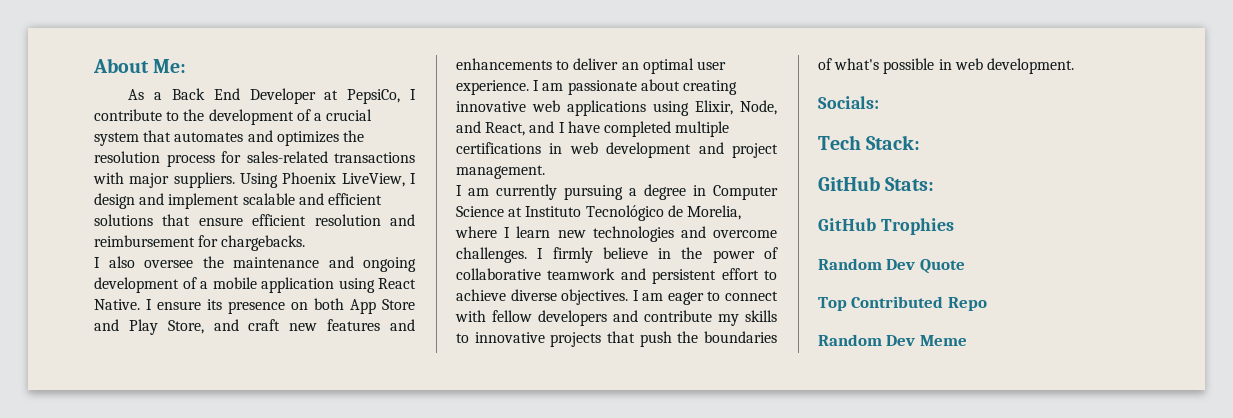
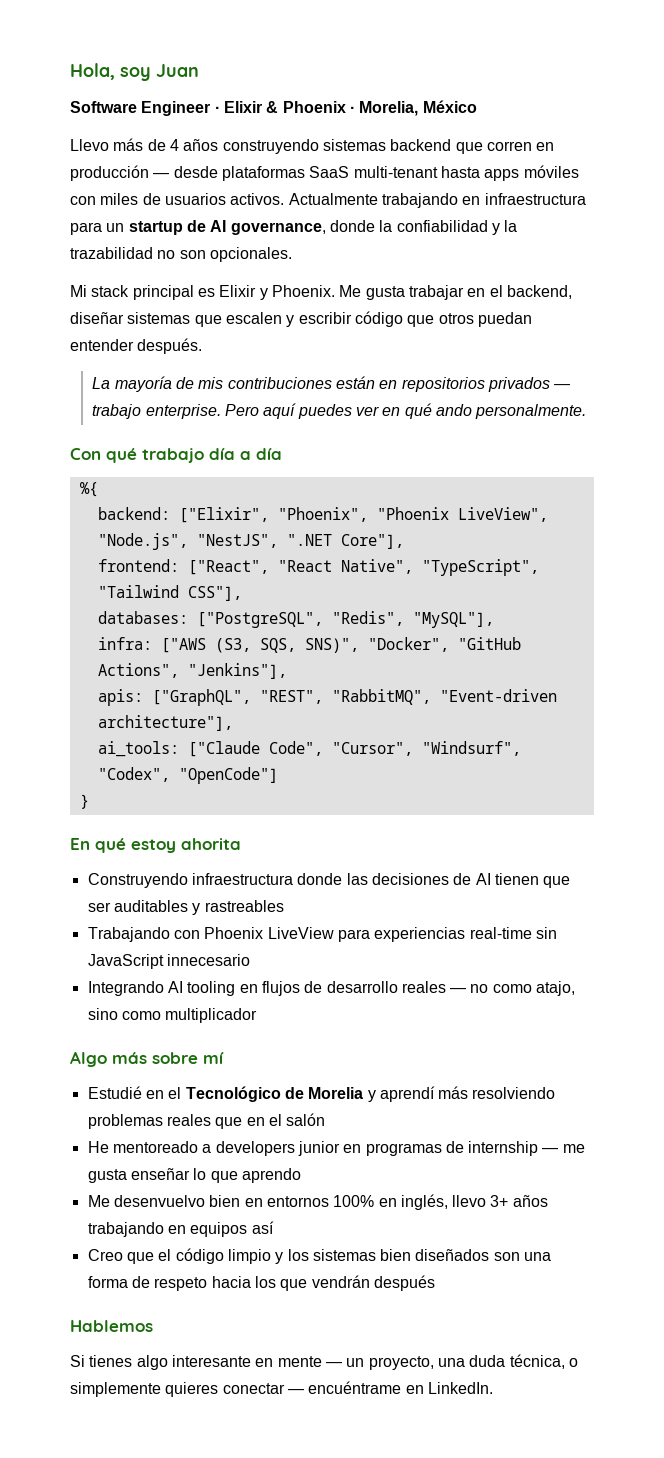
[93,58,187,73] [128,88,416,104] [94,109,373,125] [94,130,364,146] [94,151,415,167] [93,172,416,188] [94,193,382,209] [94,214,415,226] [94,235,306,251] [94,256,416,272] [94,277,416,293] [94,298,415,314] [94,319,415,335] [456,58,726,74] [456,79,737,95] [456,100,777,116] [456,121,730,137] [456,142,778,158] [456,165,545,179] [456,184,778,200] [456,205,741,221] [455,226,777,242] [456,247,778,263] [456,268,777,284] [456,289,778,305] [455,310,777,326] [456,331,777,347] [818,58,1074,74] [818,96,879,109] [818,135,921,150] [818,176,935,191] [818,218,954,235] [818,258,965,274] [818,296,987,311] [818,334,967,346] About Me: // As a Back End Developer at PepsiCo, I contribute to the development of a crucial system that automates and optimizes the resolution process for sales-related transactions with major suppliers. Using Phoenix LiveView, I design and implement scalable and efficient solutions that ensure efficient resolution and reimbursement for chargebacks. // I also oversee the maintenance and ongoing development of a mobile application using React Native. I ensure its presence on both App Store and Play Store, and craft new features and enhancements to deliver an optimal user experience. I am passionate about creating innovative web applications using Elixir, Node, and React, and I have completed multiple certifications in web development and project management. // I am currently pursuing a degree in Computer Science at Instituto Tecnológico de Morelia, where I learn new technologies and overcome challenges. I firmly believe in the power of collaborative teamwork and persistent effort to achieve diverse objectives. I am eager to connect with fellow developers and contribute my skills to innovative projects that push the boundaries of what's possible in web development. // Socials: // Tech Stack: // GitHub Stats: // GitHub Trophies // Random Dev Quote // Top Contributed Repo // Random Dev Meme -> [70,63,199,81] [70,100,477,116] [70,138,555,154] [70,165,579,181] [70,193,586,208] [70,220,518,235] [70,247,292,262] [70,285,572,300] [70,311,532,327] [70,338,203,354] [92,376,572,392] [92,403,587,419] [70,448,282,463] [79,482,98,497] [97,507,548,523] [97,533,404,550] [97,559,539,576] [97,585,242,601] [97,611,494,628] [97,637,521,653] [97,663,287,679] [97,689,557,706] [97,715,233,731] [97,741,521,757] [97,767,278,784] [79,794,89,809] [70,838,241,853] [87,873,571,888] [87,900,284,915] [87,927,557,942] [87,954,250,969] [87,981,576,996] [87,1008,258,1023] [70,1051,224,1067] [87,1086,556,1102] [87,1113,326,1129] [87,1141,585,1156] [87,1168,301,1183] [87,1194,548,1210] [87,1221,274,1237] [87,1248,552,1264] [87,1275,435,1291] [70,1320,153,1332] [70,1354,578,1370] [70,1381,493,1397] Hola, soy Juan // Software Engineer · Elixir & Phoenix · Morelia, México // Llevo más de 4 años construyendo sistemas backend que corren en producción — desde plataformas SaaS multi-tenant hasta apps móviles con miles de usuarios activos. Actualmente trabajando en infraestructura para un startup de AI governance, donde la confiabilidad y la trazabilidad no son opcionales. // Mi stack principal es Elixir y Phoenix. Me gusta trabajar en el backend, diseñar sistemas que escalen y escribir código que otros puedan entender después. // La mayoría de mis contribuciones están en repositorios privados — trabajo enterprise. Pero aquí puedes ver en qué ando personalmente. // Con qué trabajo día a día // %{ // backend: ["Elixir", "Phoenix", "Phoenix LiveView", "Node.js", "NestJS", ".NET Core"], // frontend: ["React", "React Native", "TypeScript", "Tailwind CSS"], // databases: ["PostgreSQL", "Redis", "MySQL"], // infra: ["AWS (S3, SQS, SNS)", "Docker", "GitHub Actions", "Jenkins"], // apis: ["GraphQL", "REST", "RabbitMQ", "Event-driven architecture"], // ai_tools: ["Claude Code", "Cursor", "Windsurf", "Codex", "OpenCode"] // } // En qué estoy ahorita // Construyendo infraestructura donde las decisiones de AI tienen que ser auditables y rastreables // Trabajando con Phoenix LiveView para experiencias real-time sin JavaScript innecesario // Integrando AI tooling en flujos de desarrollo reales — no como atajo, sino como multiplicador // Algo más sobre mí // Estudié en el Tecnológico de Morelia y aprendí más resolviendo problemas reales que en el salón // He mentoreado a developers junior en programas de internship — me gusta enseñar lo que aprendo // Me desenvuelvo bien en entornos 100% en inglés, llevo 3+ años trabajando en equipos así // Creo que el código limpio y los sistemas bien diseñados son una forma de respeto hacia los que vendrán después // Hablemos // Si tienes algo interesante en mente — un proyecto, una duda técnica, o simplemente quieres conectar — encuéntrame en LinkedIn.

